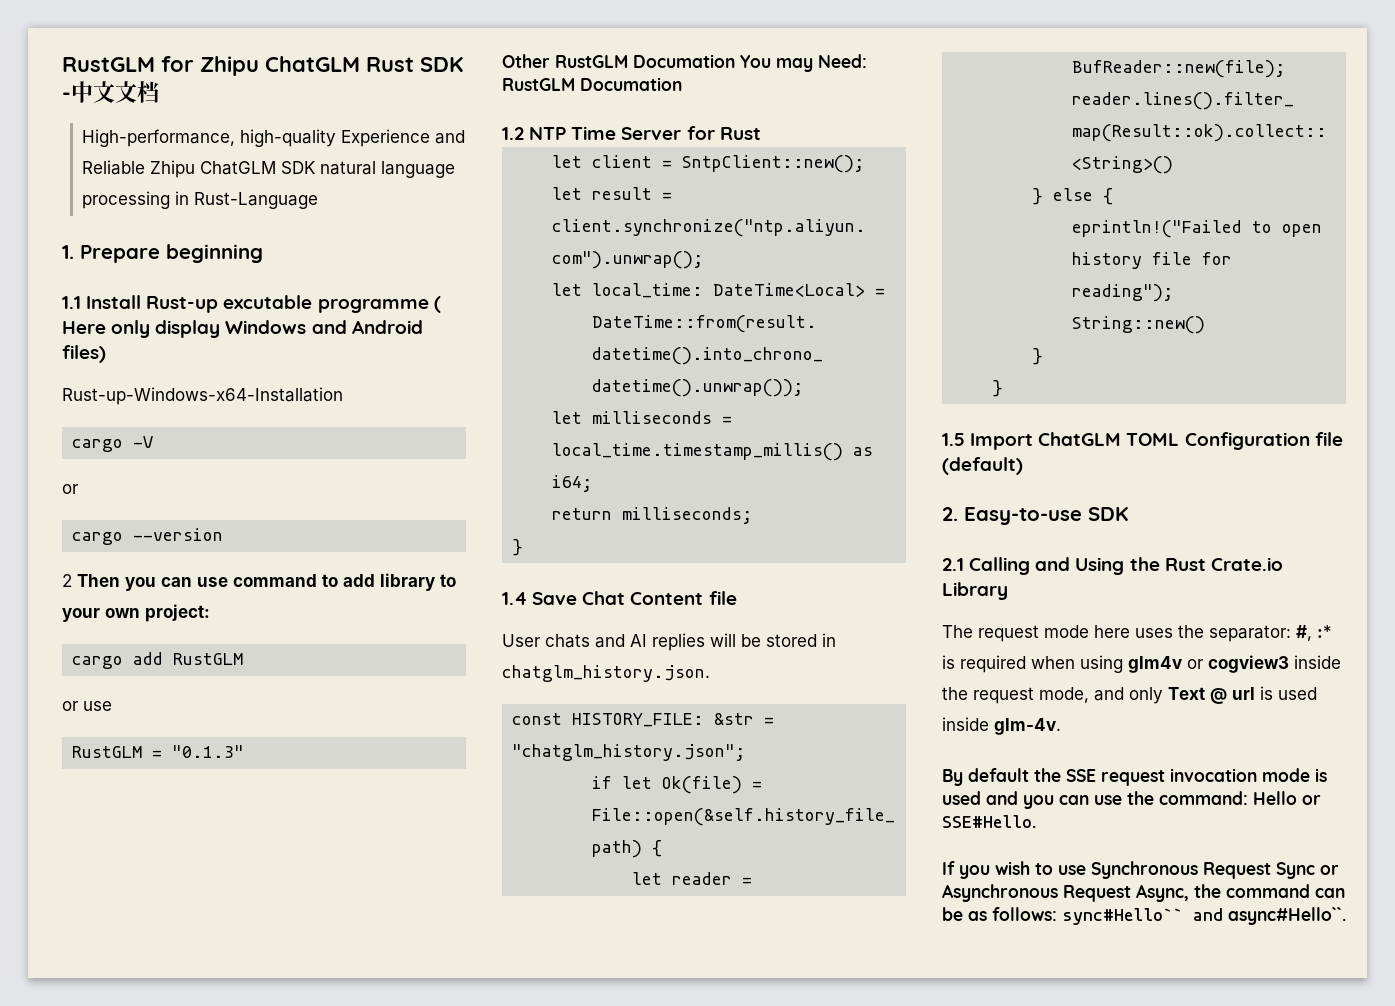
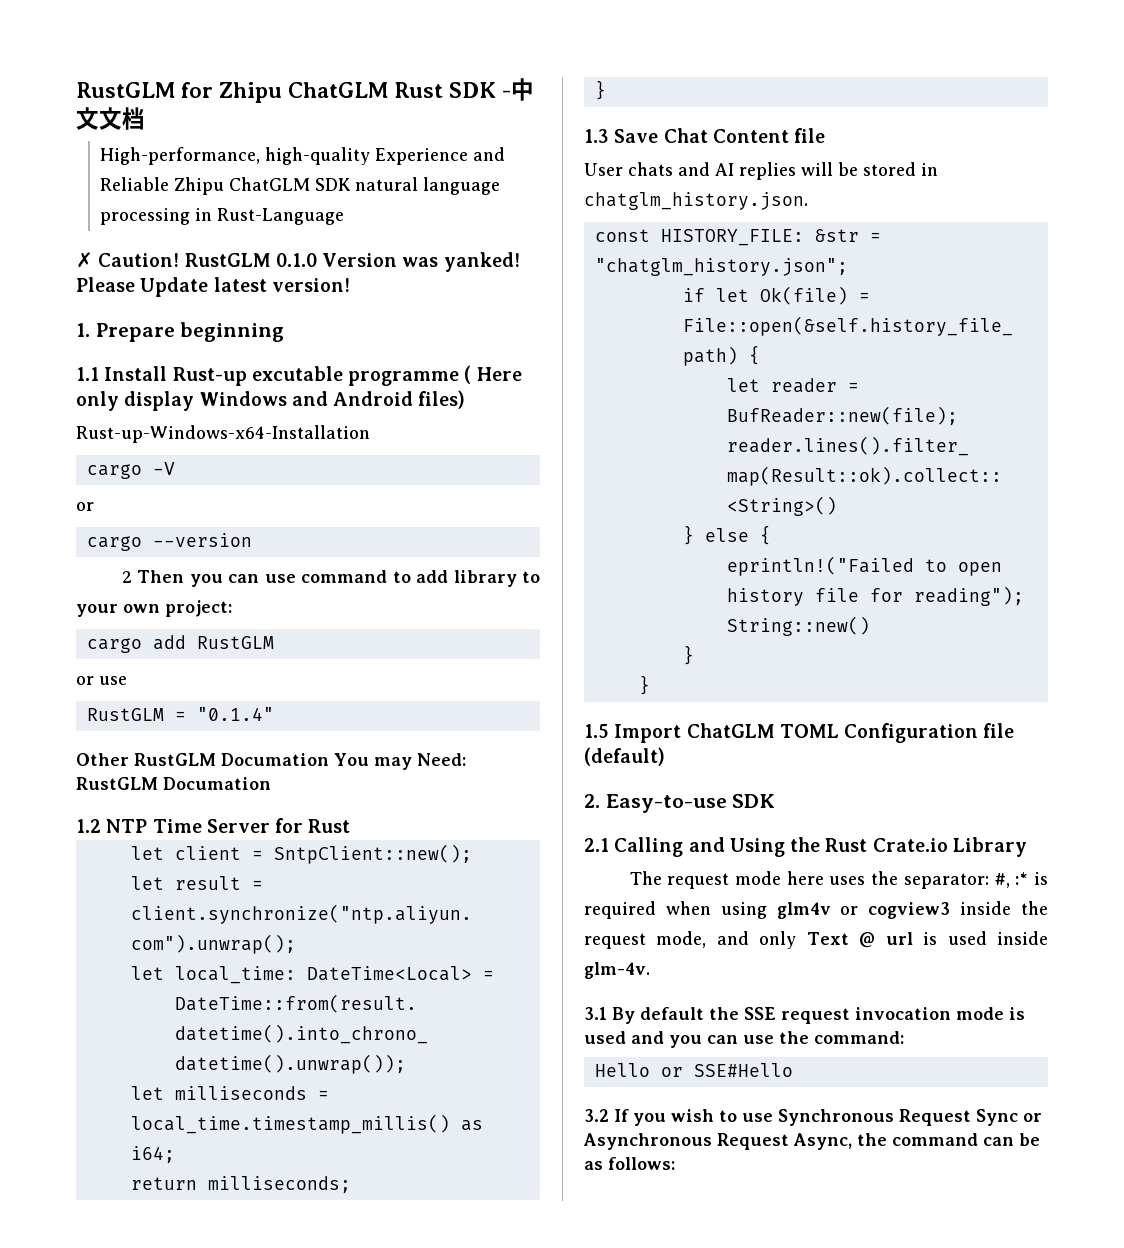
(319, 200) none -> [76,252,520,272] [76,277,350,297] // ✗ Caution! RustGLM 0.1.0 Version was yanked! Please Update latest version!
[172,745,245,758] "0.1.3" -> [196,707,274,721] "0.1.4"
[502,592,527,605] 1.4 -> [584,129,609,143] 1.3
(1061, 726) none -> [584,1007,607,1020] 3.1
(1248, 798) none -> (904, 1037) //
[942,815,1036,828] SSE#Hello. // -> [693,1063,793,1077] [584,1109,609,1122] SSE#Hello // 3.2
[1062,907,1346,925] sync#Hello`` and async#Hello``. -> (675, 1163) none

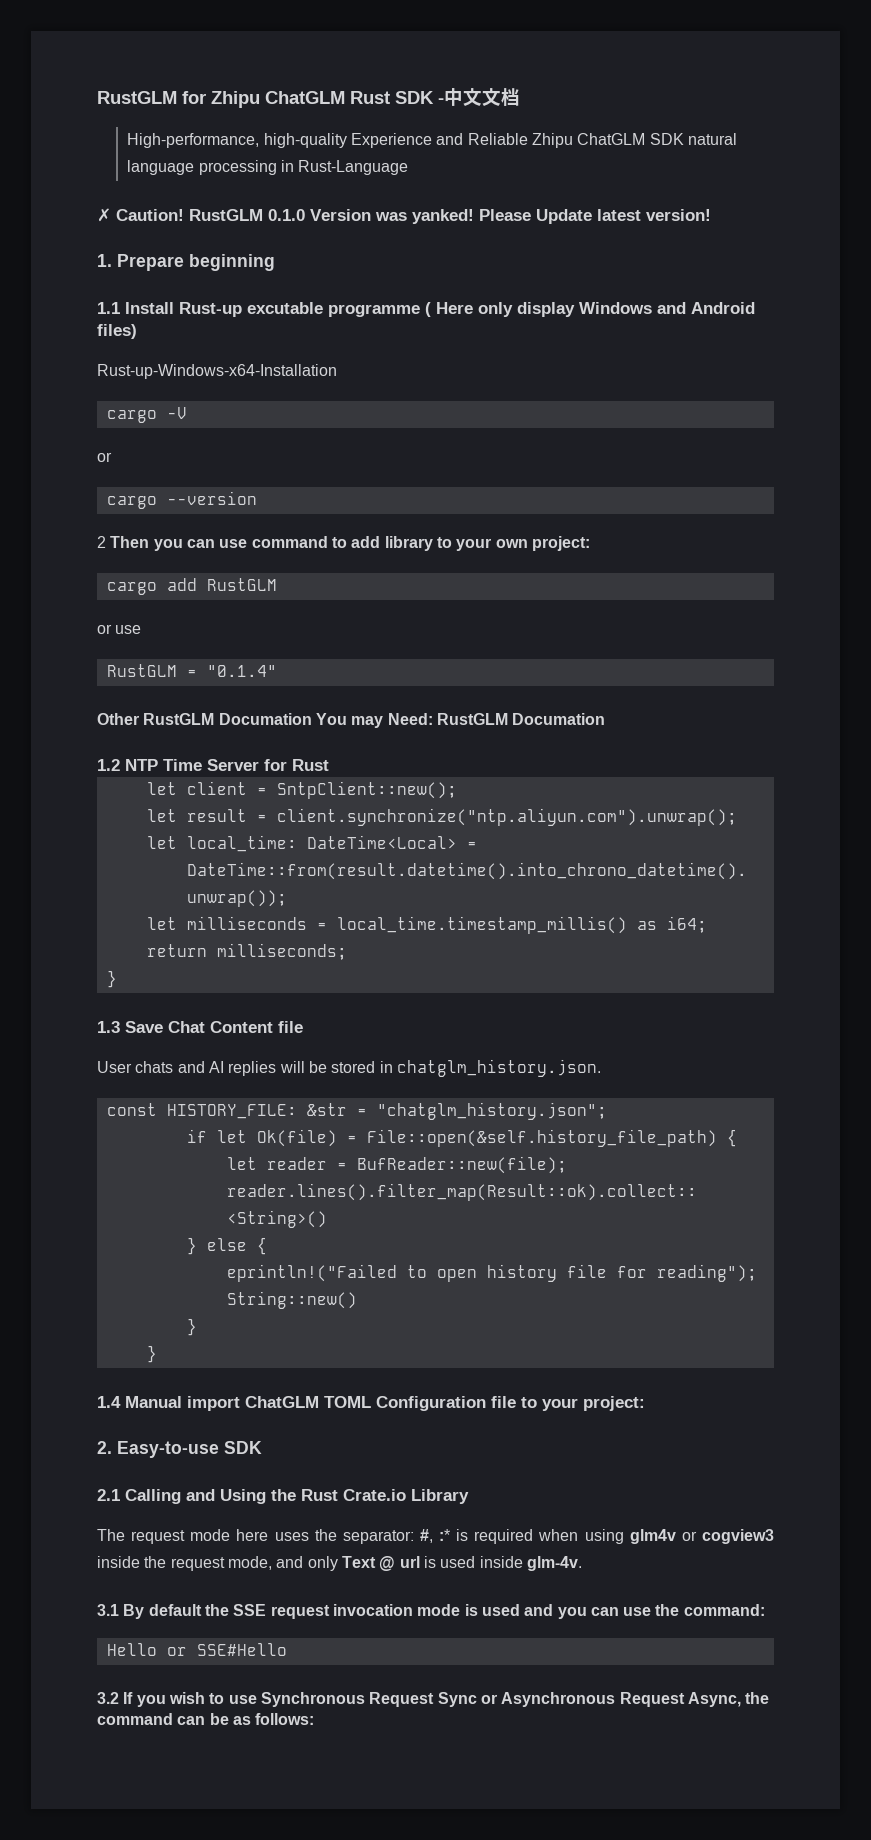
[584,724,682,743] 1.5 Import -> [97,1396,240,1411] 1.4 Manual import
[584,747,665,766] (default) -> [521,1396,645,1411] to your project:

